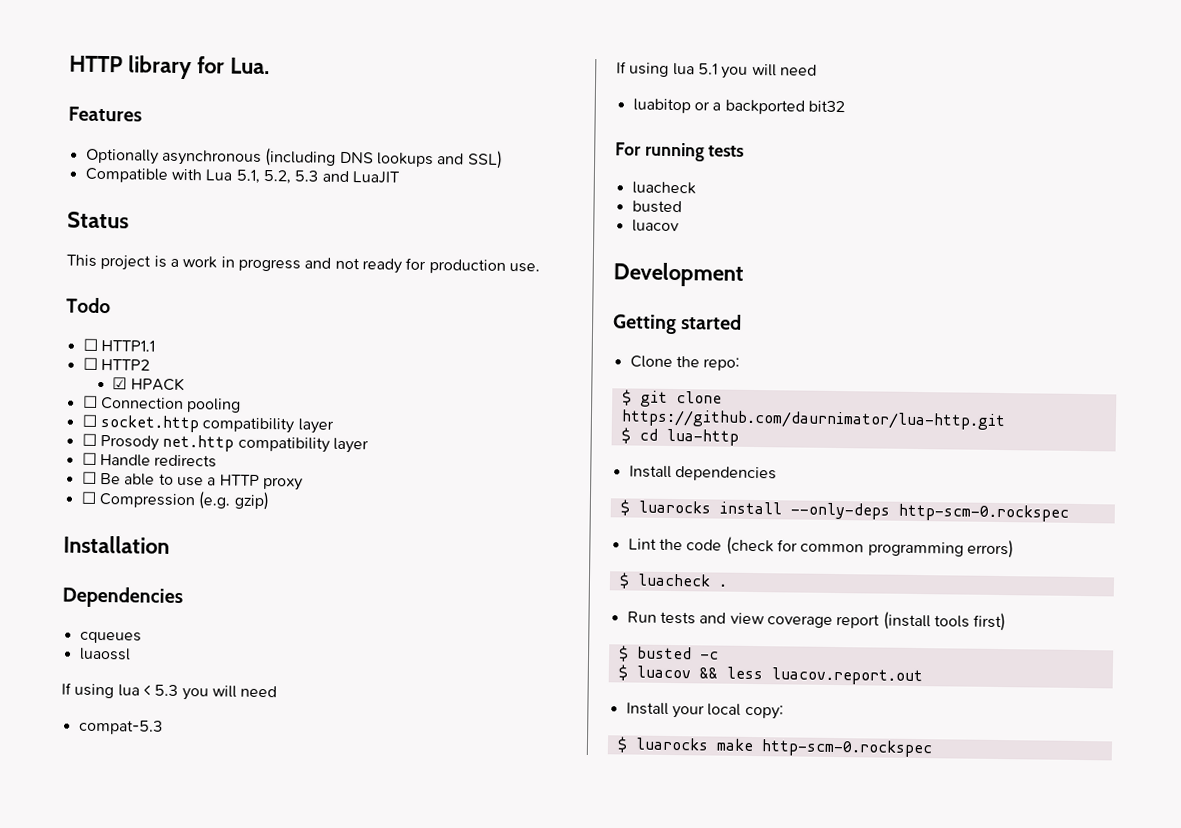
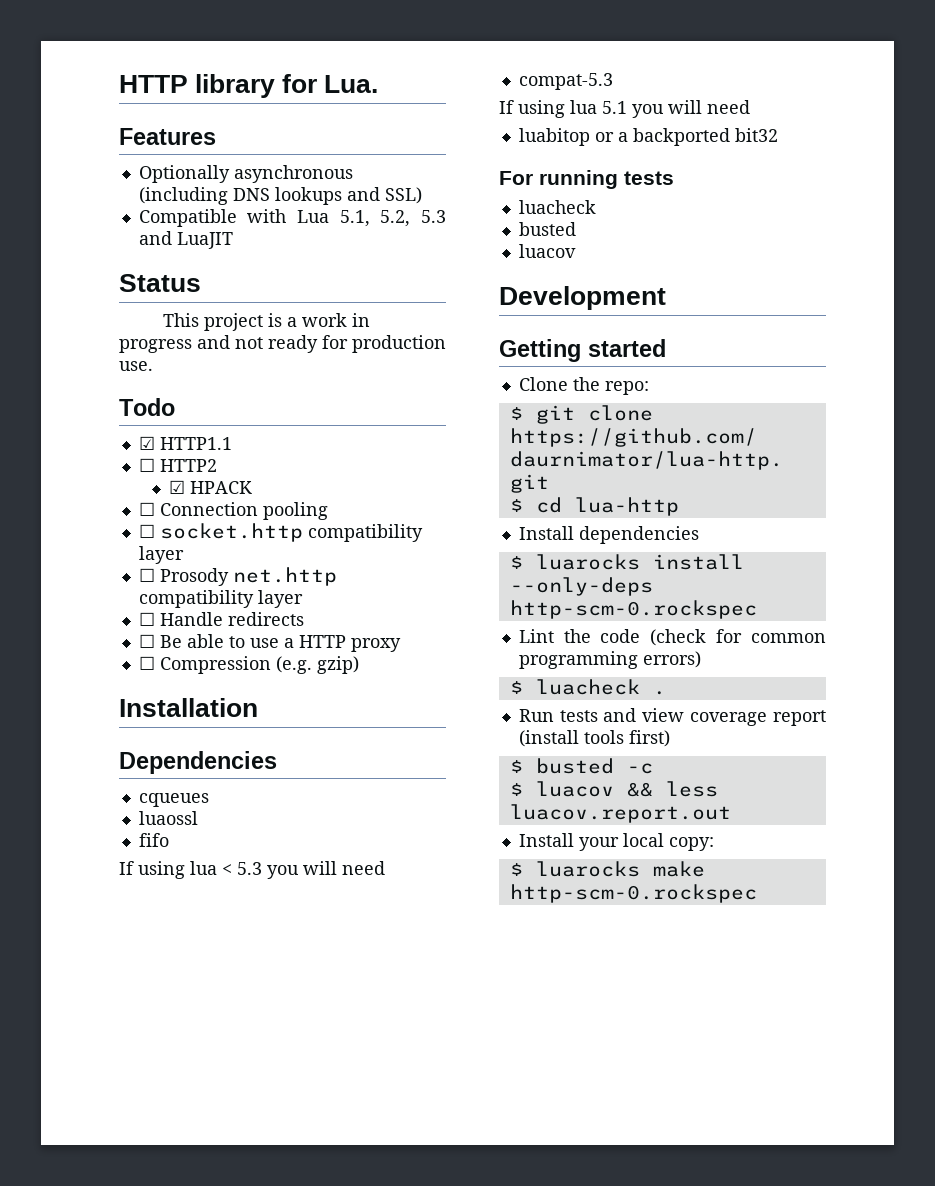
[82,338,98,351] ☐ -> [138,436,155,450] ☑
(131, 654) none -> [138,833,169,847] // fifo

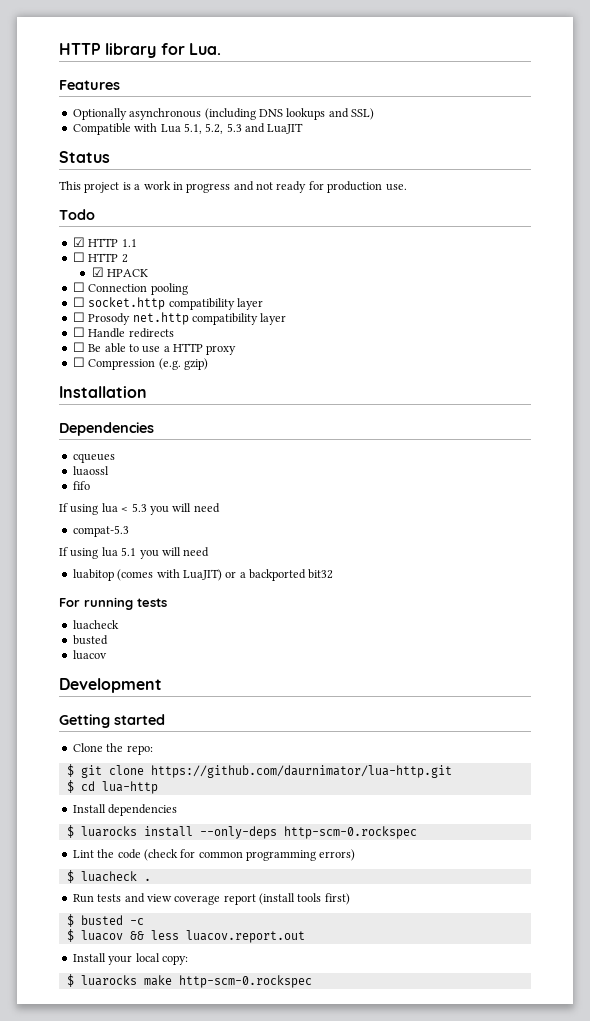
[159,437,232,450] [138,458,217,472] HTTP1.1 // ☐ HTTP2 -> [88,238,137,247] [72,252,128,263] HTTP 1.1 // ☐ HTTP 2
(590, 137) none -> [117,569,222,581] (comes with LuaJIT)

